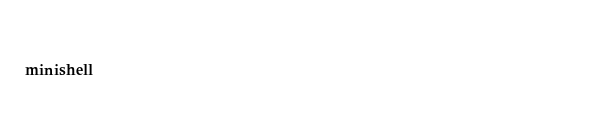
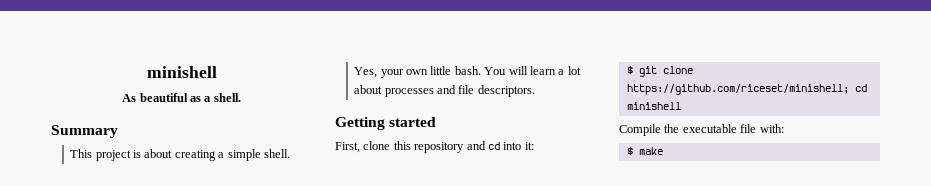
[25,64,93,76] minishell -> [146,66,217,78] [122,93,241,102] [51,125,118,138] [70,149,290,161] [354,66,581,78] [354,85,535,97] [335,117,437,130] [335,141,534,153] [626,66,693,77] [626,84,867,95] [626,102,681,110] [619,124,784,136] [626,147,663,155] minishell // As beautiful as a shell. // Summary // This project is about creating a simple shell. Yes, your own little bash. You will learn a lot about processes and file descriptors. // Getting started // First, clone this repository and cd into it: // $ git clone https://github.com/riceset/minishell; cd minishell // Compile the executable file with: // $ make

